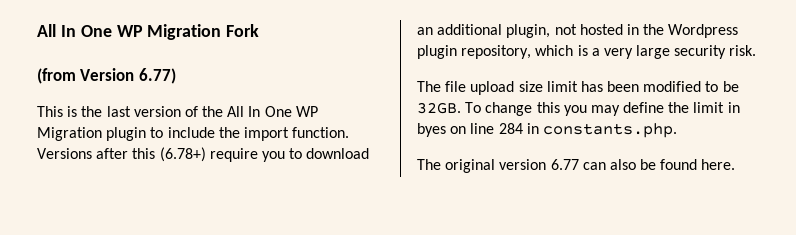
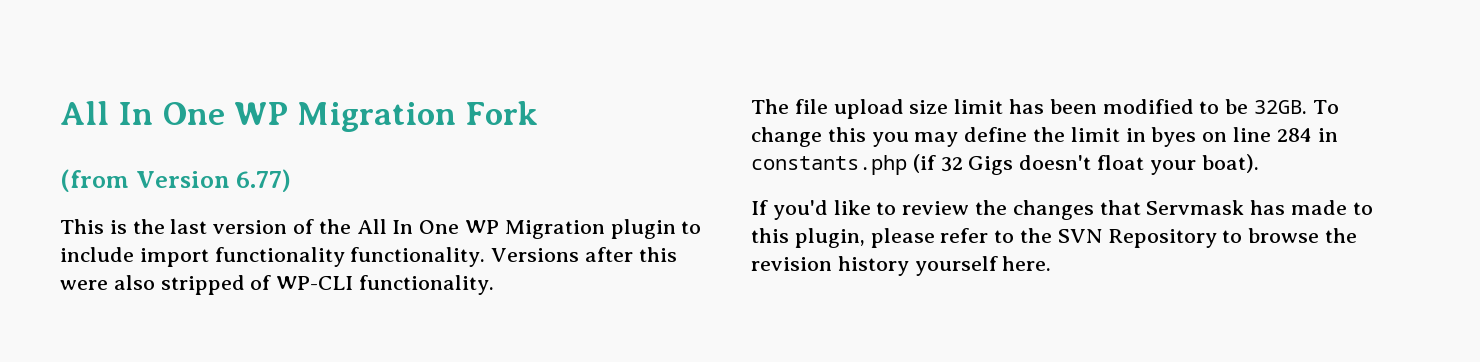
[218,127,350,141] [37,147,370,162] [417,24,739,38] [417,45,757,59] the import function. Versions after this (6.78+) require you to download an additional plugin, not hosted in the Wordpress plugin repository, which is a very large security risk. -> [139,247,677,267] [60,275,495,295] import functionality functionality. Versions after this were also stripped of WP-CLI functionality.
[542,123,677,138] [417,159,698,173] constants.php. // The original version 6.77 can also be found -> [751,154,1259,175] [751,200,1373,220] [751,228,1358,248] [751,256,998,276] constants.php (if 32 Gigs doesn't float your boat). // If you'd like to review the changes that Servmask has made to this plugin, please refer to the SVN Repository to browse the revision history yourself

